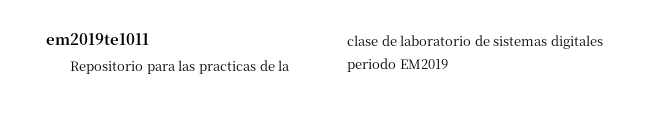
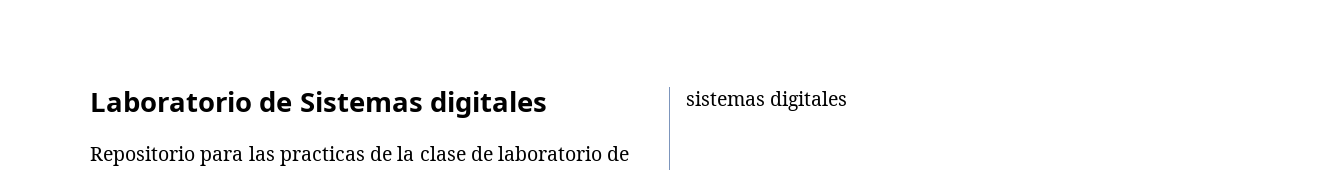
[46,33,149,45] em2019te1011 -> [90,91,548,118] Laboratorio de Sistemas digitales
[347,58,448,72] periodo EM2019 -> (848, 101) none

